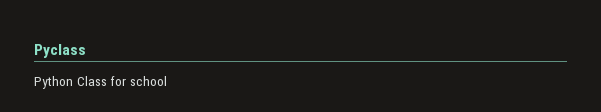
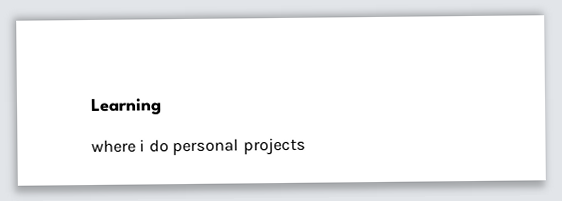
[34,44,86,58] [34,76,167,89] Pyclass // Python Class for school -> [90,98,162,115] [91,137,306,156] Learning // where i do personal projects

